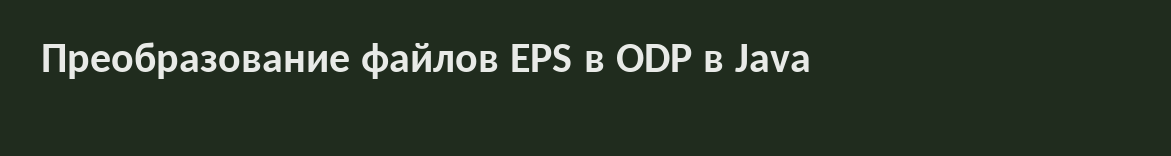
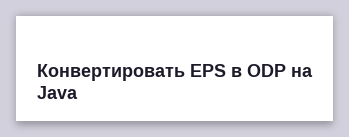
[41,42,500,79] Преобразование файлов -> [37,64,185,81] Конвертировать
[703,51,725,72] в -> [291,67,313,77] на

